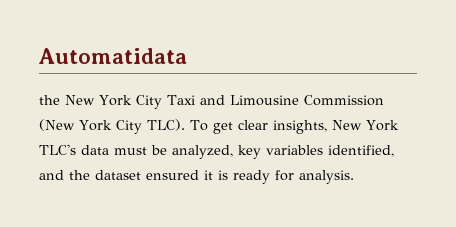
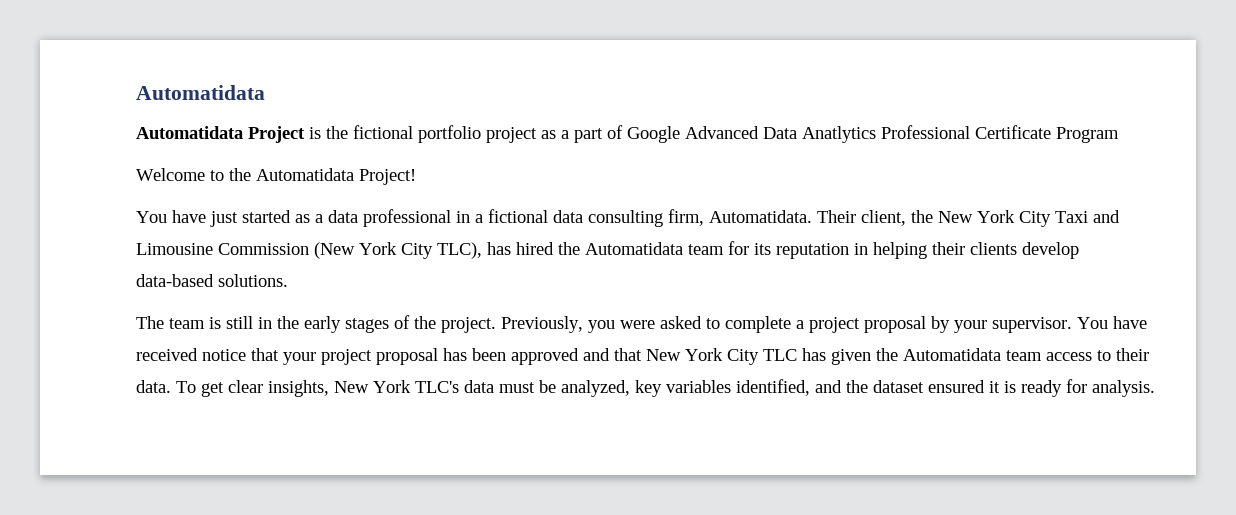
(187, 56) none -> [136,125,1119,143] [136,168,416,185] [136,209,906,227] Automatidata Project is the fictional portfolio project as a part of Google Advanced Data Anatlytics Professional Certificate Program // Welcome to the Automatidata Project! // You have just started as a data professional in a fictional data consulting firm, Automatidata. Their client,
[146,119,185,131] TLC). -> [437,241,1079,259] [136,274,288,287] [136,315,1147,333] [136,348,1149,365] [136,380,171,393] TLC), has hired the Automatidata team for its reputation in helping their clients develop data-based solutions. // The team is still in the early stages of the project. Previously, you were asked to complete a project proposal by your supervisor. You have received notice that your project proposal has been approved and that New York City TLC has given the Automatidata team access to their data.

